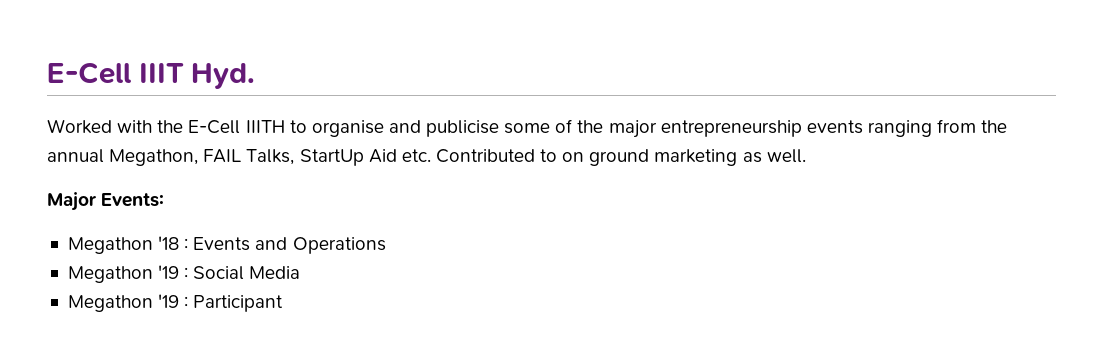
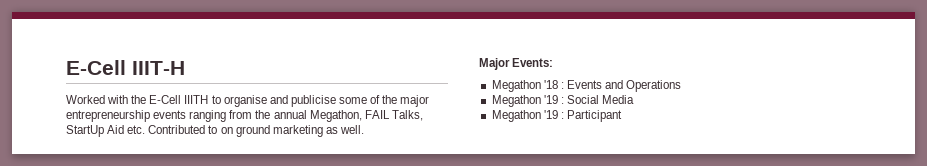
[47,62,256,89] E-Cell IIIT Hyd. -> [66,60,185,75] E-Cell IIIT-H

